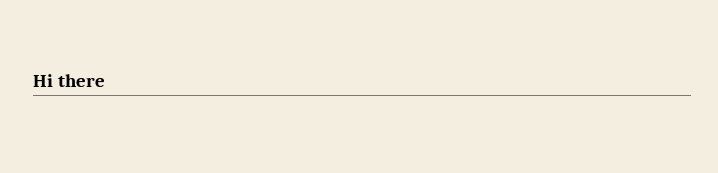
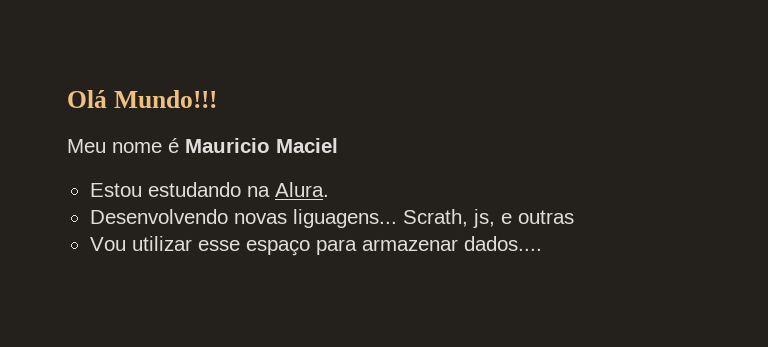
[33,74,106,87] Hi there -> [67,90,217,108] [67,138,338,153] [89,182,329,197] [89,209,574,228] [89,236,542,256] Olá Mundo!!! // Meu nome é Mauricio Maciel // Estou estudando na Alura. // Desenvolvendo novas liguagens... Scrath, js, e outras // Vou utilizar esse espaço para armazenar dados....

